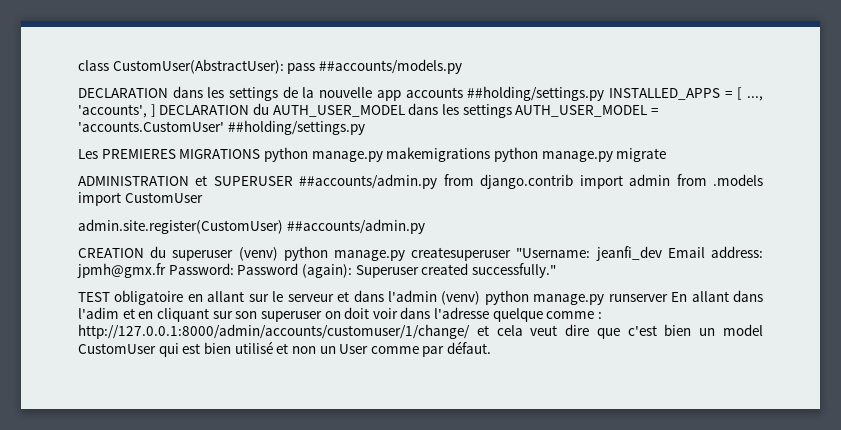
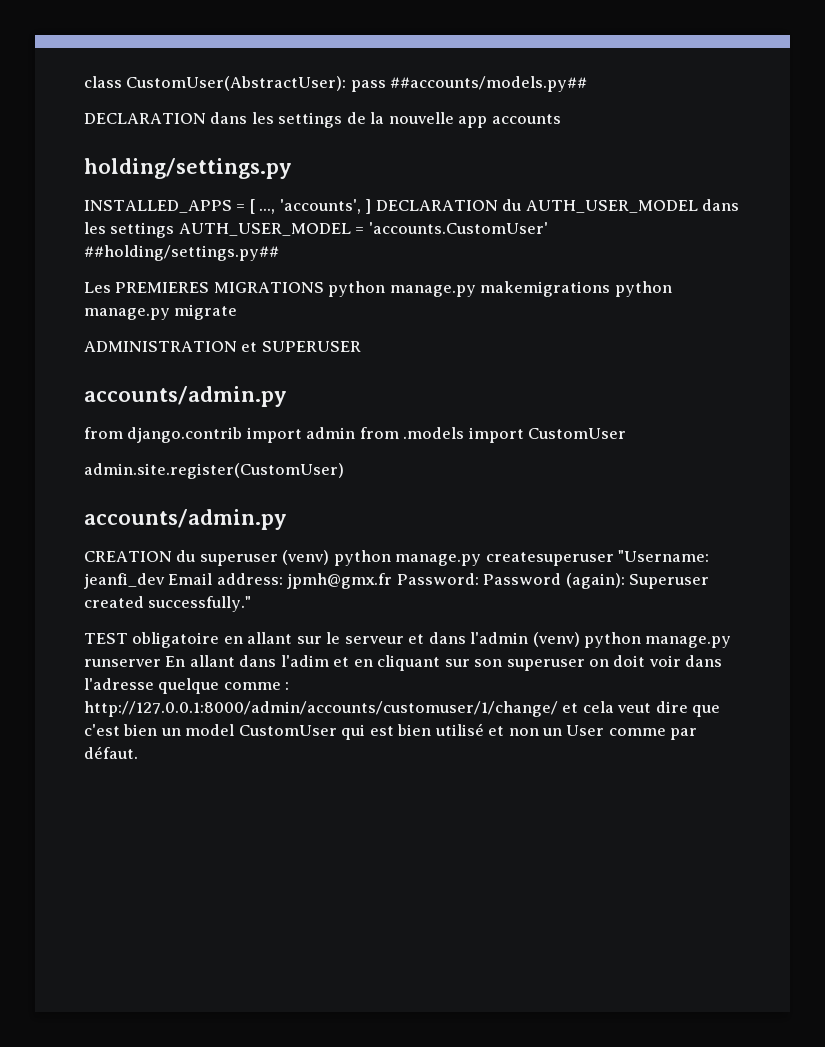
[318,59,462,74] ##accounts/models.py -> [390,76,588,92] ##accounts/models.py##
[467,86,605,101] ##holding/settings.py -> [84,158,292,179] // holding/settings.py //
[227,120,365,135] ##holding/settings.py -> [84,245,279,261] ##holding/settings.py##
[299,174,438,189] ##accounts/admin.py -> [84,386,287,407] // accounts/admin.py //
[286,219,425,234] ##accounts/admin.py -> [84,509,287,530] // accounts/admin.py

